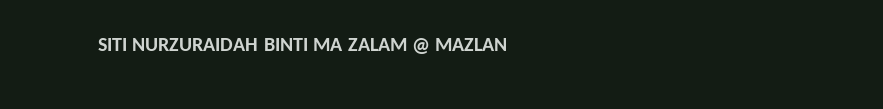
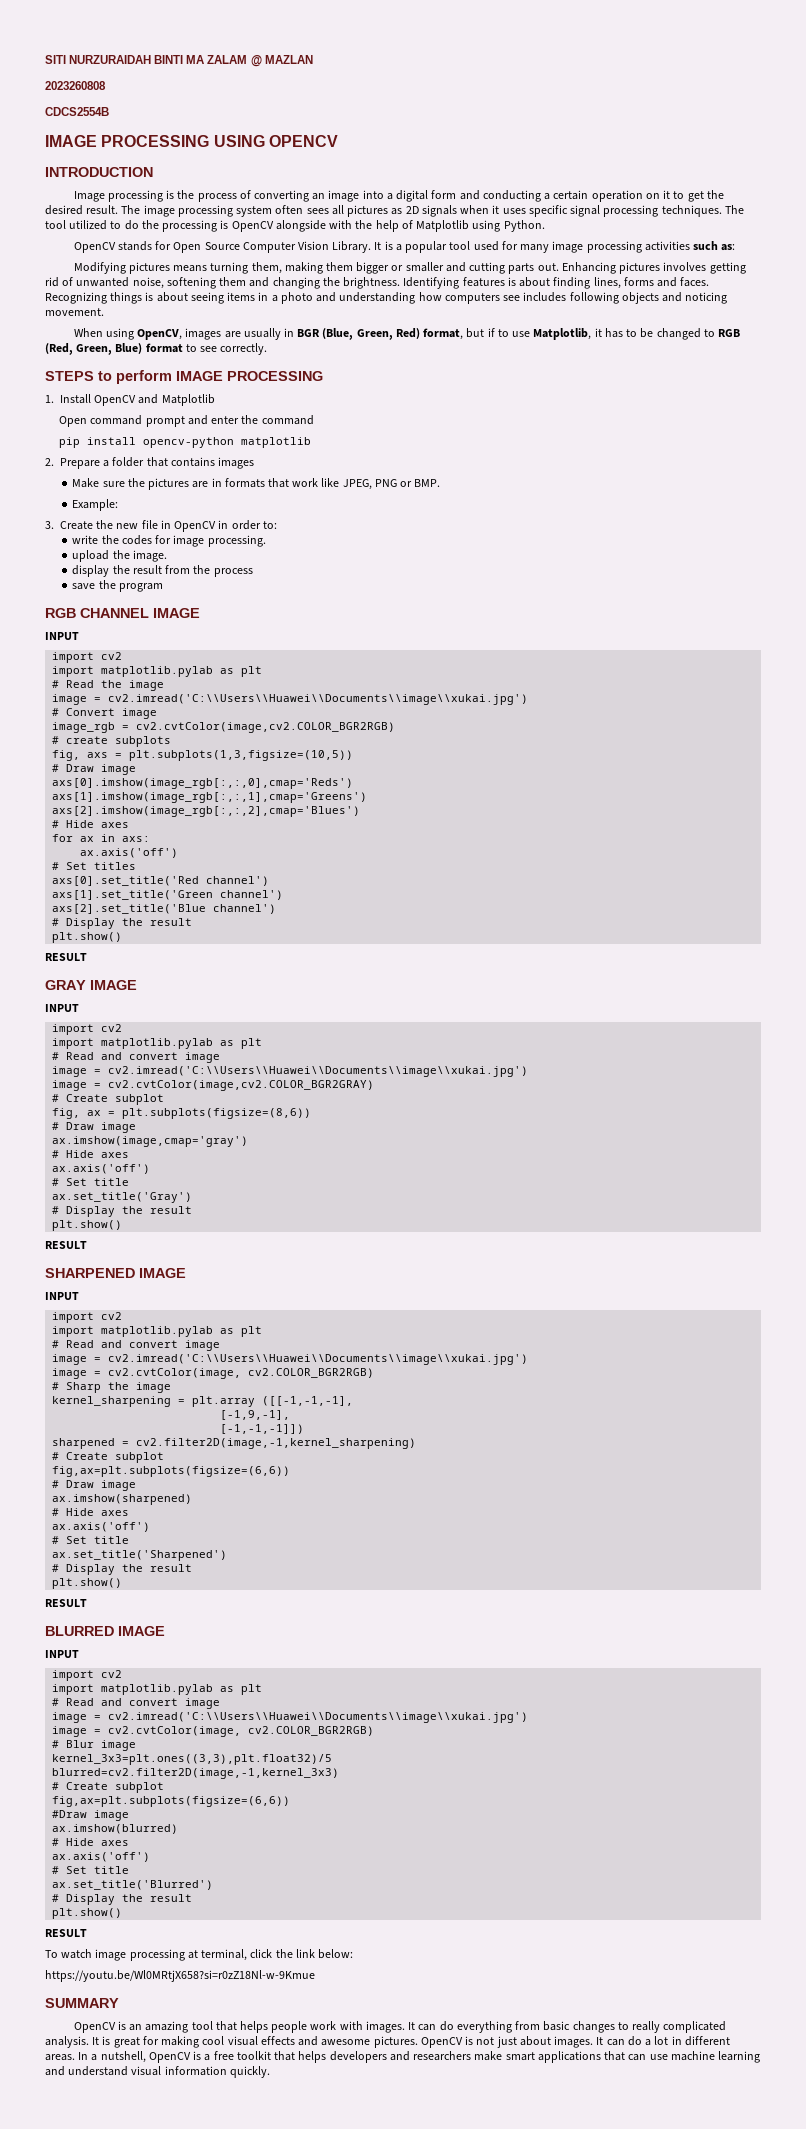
(508, 44) none -> [45,81,106,90] [45,107,109,116] [45,135,338,147] [45,167,153,177] [73,190,724,202] [45,205,744,217] [45,220,545,232] [73,241,736,253] [73,262,746,274] [45,277,710,289] [45,292,728,304] [45,308,104,316] [73,328,741,340] [45,343,268,355] [45,370,323,384] [45,394,215,406] [59,415,314,427] [59,437,312,448] [45,457,255,469] [72,478,441,490] [72,499,119,511] [45,520,277,532] [72,535,266,547] [72,550,167,562] [72,565,253,577] [72,580,163,592] [45,608,200,618] [45,632,79,640] [52,652,123,663] [52,666,263,677] [52,680,165,691] [52,694,529,705] [52,708,158,719] [52,722,396,733] [52,736,172,747] [52,750,354,761] [52,764,137,775] [52,778,354,789] [52,792,368,803] [52,806,361,817] [52,820,130,828] [52,834,151,842] [80,848,179,858] [52,862,137,870] [52,876,270,886] [52,890,284,900] [52,904,277,914] [52,918,193,929] [52,932,123,943] [45,953,87,961] [45,980,137,990] [45,1004,79,1012] [52,1024,123,1035] [52,1038,263,1049] [52,1052,221,1063] [52,1066,529,1077] [52,1080,375,1091] [52,1094,165,1105] [52,1108,312,1119] [52,1122,137,1133] [52,1136,249,1147] [52,1150,130,1158] [52,1164,151,1174] [52,1178,130,1186] [52,1192,193,1203] [52,1206,193,1217] [52,1220,123,1231] [45,1241,87,1249] [45,1268,186,1278] [45,1292,79,1300] [52,1312,123,1323] [52,1326,263,1337] [52,1340,221,1351] [52,1354,529,1365] [52,1368,375,1379] [52,1382,172,1393] [52,1396,354,1407] [220,1410,291,1420] [220,1424,305,1434] [52,1438,417,1449] [52,1452,165,1463] [52,1466,291,1477] [52,1480,137,1491] [52,1494,193,1505] [52,1508,130,1516] [52,1522,151,1532] [52,1536,130,1544] [52,1550,228,1561] [52,1564,193,1575] [52,1578,123,1589] [45,1599,87,1607] [45,1626,165,1636] [45,1650,79,1658] [52,1670,123,1681] [52,1684,263,1695] [52,1698,221,1709] [52,1712,529,1723] [52,1726,375,1737] [52,1740,137,1751] [52,1754,333,1765] [52,1768,340,1779] [52,1782,165,1793] [52,1796,291,1807] [52,1810,130,1821] [52,1824,179,1834] [52,1838,130,1846] [52,1852,151,1862] [52,1866,130,1874] [52,1880,214,1890] [52,1894,193,1905] [52,1908,123,1919] [45,1929,87,1937] [45,1949,354,1961] [45,1970,315,1982] [45,1998,119,2008] [73,2021,727,2033] [45,2036,730,2048] [45,2051,761,2063] [45,2066,270,2078] // 2023260808 // CDCS2554B // IMAGE PROCESSING USING OPENCV // INTRODUCTION // Image processing is the process of converting an image into a digital form and conducting a certain operation on it to get the desired result. The image processing system often sees all pictures as 2D signals when it uses specific signal processing techniques. The tool utilized to do the processing is OpenCV alongside with the help of Matplotlib using Python. // OpenCV stands for Open Source Computer Vision Library. It is a popular tool used for many image processing activities such as: // Modifying pictures means turning them, making them bigger or smaller and cutting parts out. Enhancing pictures involves getting rid of unwanted noise, softening them and changing the brightness. Identifying features is about finding lines, forms and faces. Recognizing things is about seeing items in a photo and understanding how computers see includes following objects and noticing movement. // When using OpenCV, images are usually in BGR (Blue, Green, Red) format, but if to use Matplotlib, it has to be changed to RGB (Red, Green, Blue) format to see correctly. // STEPS to perform IMAGE PROCESSING // 1. Install OpenCV and Matplotlib // Open command prompt and enter the command // pip install opencv-python matplotlib // 2. Prepare a folder that contains images // Make sure the pictures are in formats that work like JPEG, PNG or BMP. // Example: // 3. Create the new file in OpenCV in order to: // write the codes for image processing. // upload the image. // display the result from the process // save the program // RGB CHANNEL IMAGE // INPUT // import cv2 // import matplotlib.pylab as plt // # Read the image // image = cv2.imread('C:\\Users\\Huawei\\Documents\\image\\xukai.jpg') // # Convert image // image_rgb = cv2.cvtColor(image,cv2.COLOR_BGR2RGB) // # create subplots // fig, axs = plt.subplots(1,3,figsize=(10,5)) // # Draw image // axs[0].imshow(image_rgb[:,:,0],cmap='Reds') // axs[1].imshow(image_rgb[:,:,1],cmap='Greens') // axs[2].imshow(image_rgb[:,:,2],cmap='Blues') // # Hide axes // for ax in axs: // ax.axis('off') // # Set titles // axs[0].set_title('Red channel') // axs[1].set_title('Green channel') // axs[2].set_title('Blue channel') // # Display the result // plt.show() // RESULT // GRAY IMAGE // INPUT // import cv2 // import matplotlib.pylab as plt // # Read and convert image // image = cv2.imread('C:\\Users\\Huawei\\Documents\\image\\xukai.jpg') // image = cv2.cvtColor(image,cv2.COLOR_BGR2GRAY) // # Create subplot // fig, ax = plt.subplots(figsize=(8,6)) // # Draw image // ax.imshow(image,cmap='gray') // # Hide axes // ax.axis('off') // # Set title // ax.set_title('Gray') // # Display the result // plt.show() // RESULT // SHARPENED IMAGE // INPUT // import cv2 // import matplotlib.pylab as plt // # Read and convert image // image = cv2.imread('C:\\Users\\Huawei\\Documents\\image\\xukai.jpg') // image = cv2.cvtColor(image, cv2.COLOR_BGR2RGB) // # Sharp the image // kernel_sharpening = plt.array ([[-1,-1,-1], // [-1,9,-1], // [-1,-1,-1]]) // sharpened = cv2.filter2D(image,-1,kernel_sharpening) // # Create subplot // fig,ax=plt.subplots(figsize=(6,6)) // # Draw image // ax.imshow(sharpened) // # Hide axes // ax.axis('off') // # Set title // ax.set_title('Sharpened') // # Display the result // plt.show() // RESULT // BLURRED IMAGE // INPUT // import cv2 // import matplotlib.pylab as plt // # Read and convert image // image = cv2.imread('C:\\Users\\Huawei\\Documents\\image\\xukai.jpg') // image = cv2.cvtColor(image, cv2.COLOR_BGR2RGB) // # Blur image // kernel_3x3=plt.ones((3,3),plt.float32)/5 // blurred=cv2.filter2D(image,-1,kernel_3x3) // # Create subplot // fig,ax=plt.subplots(figsize=(6,6)) // #Draw image // ax.imshow(blurred) // # Hide axes // ax.axis('off') // # Set title // ax.set_title('Blurred') // # Display the result // plt.show() // RESULT // To watch image processing at terminal, click the link below: // https://youtu.be/Wl0MRtjX658?si=r0zZ18Nl-w-9Kmue // SUMMARY // OpenCV is an amazing tool that helps people work with images. It can do everything from basic changes to really complicated analysis. It is great for making cool visual effects and awesome pictures. OpenCV is not just about images. It can do a lot in different areas. In a nutshell, OpenCV is a free toolkit that helps developers and researchers make smart applications that can use machine learning and understand visual information quickly.

